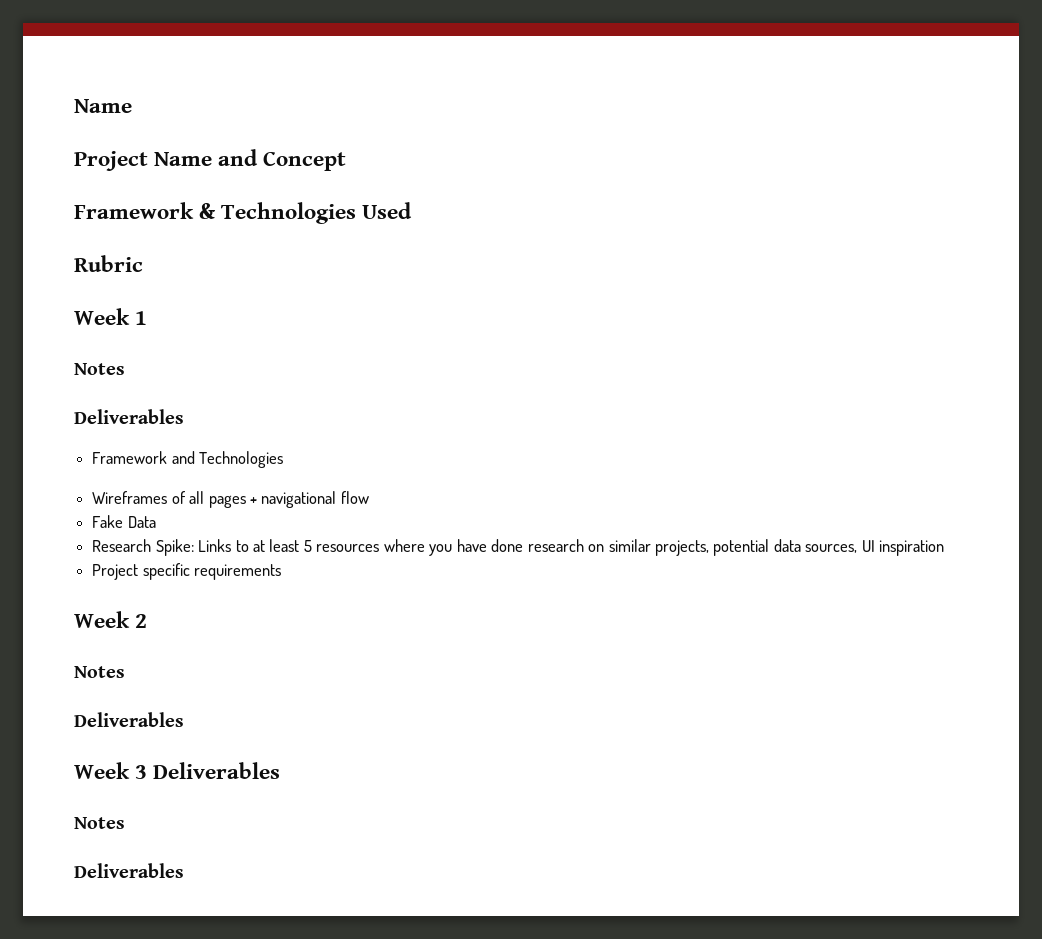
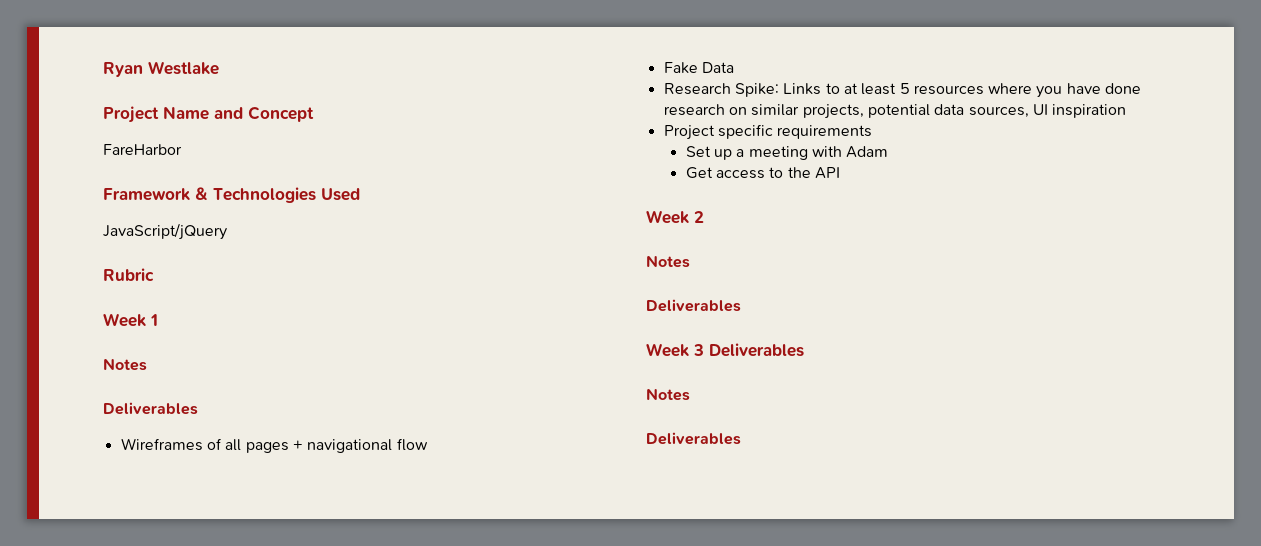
[74,99,132,113] Name -> [103,61,219,77] Ryan Westlake
(347, 161) none -> [103,144,182,155] // FareHarbor
(413, 210) none -> [103,223,227,240] // JavaScript/jQuery
[92,451,284,468] // Framework and Technologies -> (198, 408) none
(282, 572) none -> [685,146,889,160] [685,167,841,179] // Set up a meeting with Adam // Get access to the API

